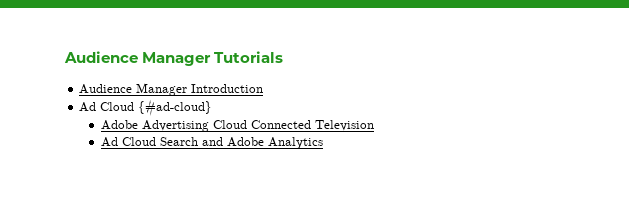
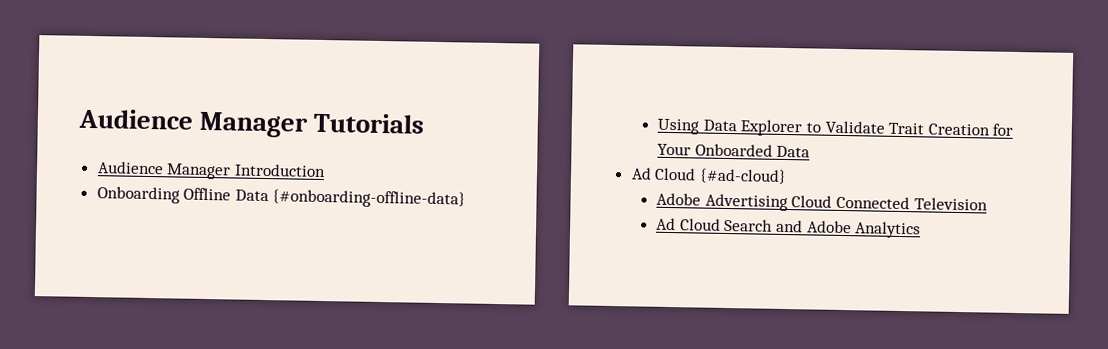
(264, 88) none -> [96,186,467,209] [657,118,1014,137] [657,143,811,158] // Onboarding Offline Data {#onboarding-offline-data} // Using Data Explorer to Validate Trait Creation for Your Onboarded Data

